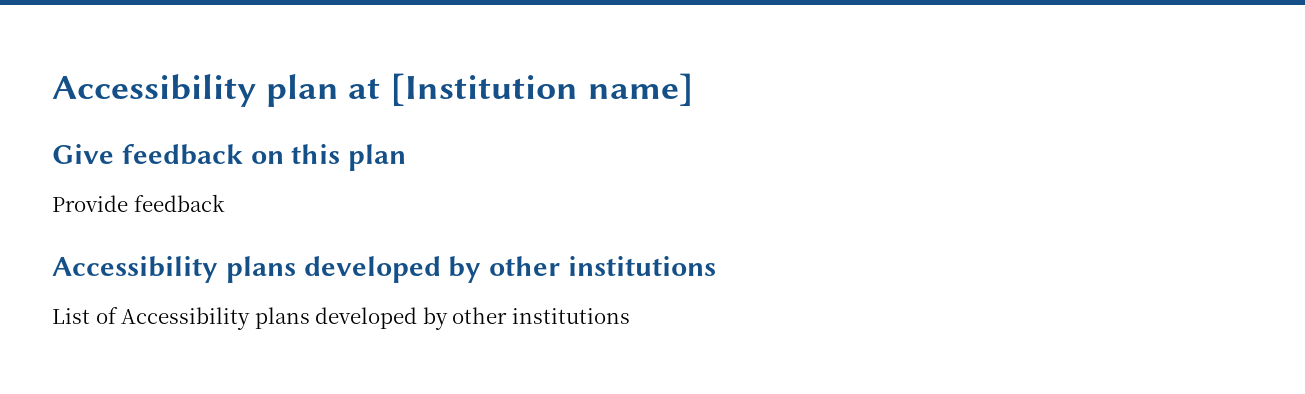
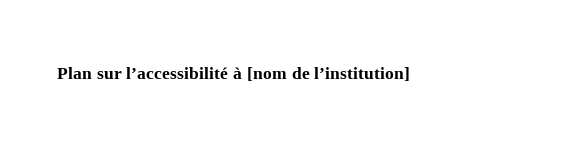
[52,73,694,107] [52,144,407,171] [52,194,225,212] [52,256,717,283] [52,307,630,330] Accessibility plan at [Institution name] // Give feedback on this plan // Provide feedback // Accessibility plans developed by other institutions // List of Accessibility plans developed by other institutions -> [57,67,411,81] Plan sur l’accessibilité à [nom de l’institution]

